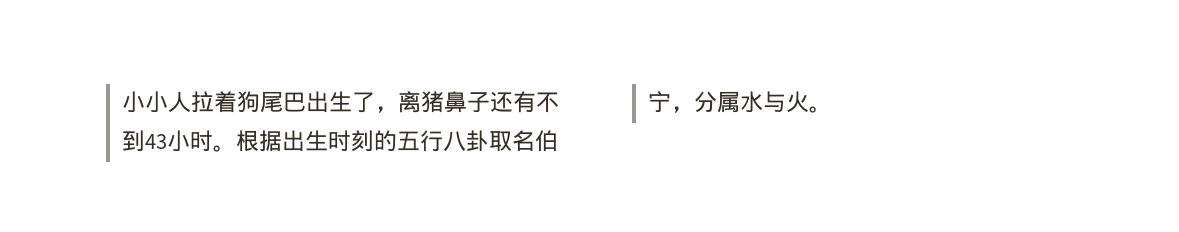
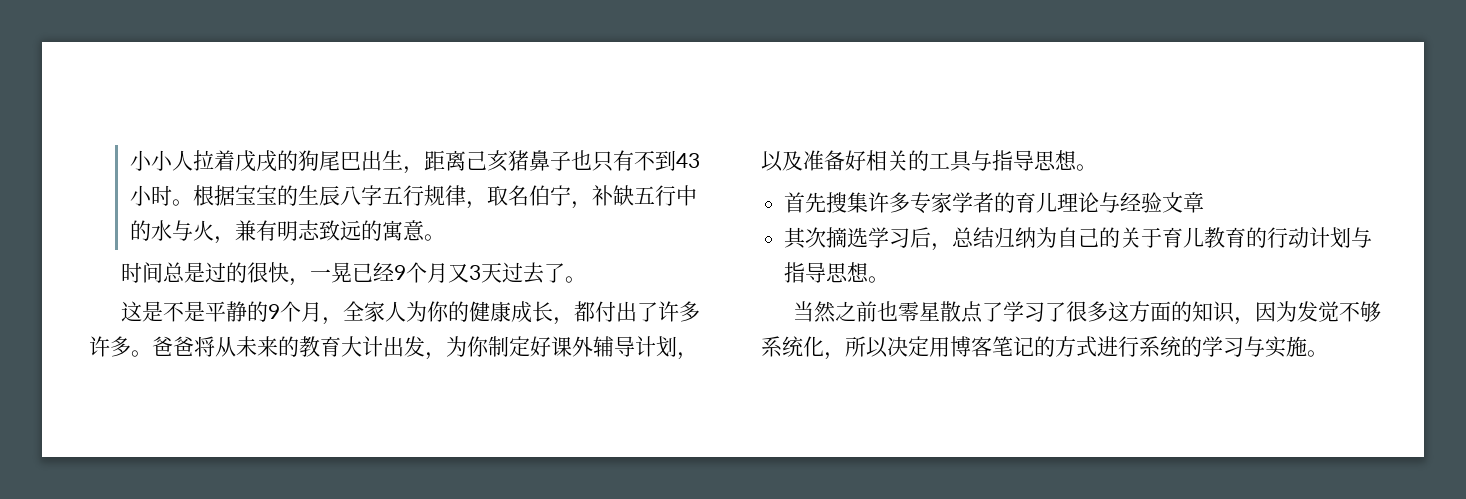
(238, 102) none -> [234,150,298,172] 戊戌的
[352,91,514,113] 了，离猪鼻子还 -> [402,150,613,174] ，距离己亥猪鼻子也只
[282,130,559,152] [648,91,810,113] 出生时刻的五行八卦取名伯宁，分属水与火 -> [234,185,697,209] [129,220,445,244] [121,262,587,286] [121,301,701,325] [89,336,698,360] [761,150,1097,172] [784,192,1205,214] [784,227,1373,251] [784,262,890,283] [793,301,1382,325] [761,336,1307,360] 宝宝的生辰八字五行规律，取名伯宁，补缺五行中的水与火，兼有明志致远的寓意。 // 时间总是过的很快，一晃已经9个月又3天过去了。 // 这是不是平静的9个月，全家人为你的健康成长，都付出了许多许多。爸爸将从未来的教育大计出发，为你制定好课外辅导计划，以及准备好相关的工具与指导思想。 // 首先搜集许多专家学者的育儿理论与经验文章 // 其次摘选学习后，总结归纳为自己的关于育儿教育的行动计划与指导思想。 // 当然之前也零星散点了学习了很多这方面的知识，因为发觉不够系统化，所以决定用博客笔记的方式进行系统的学习与实施

